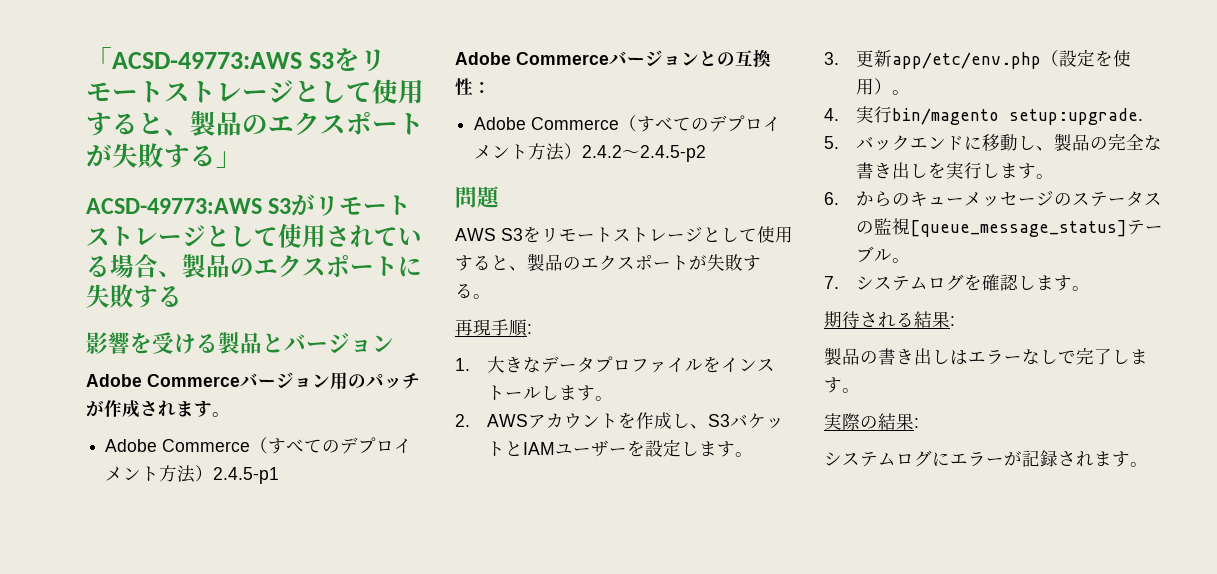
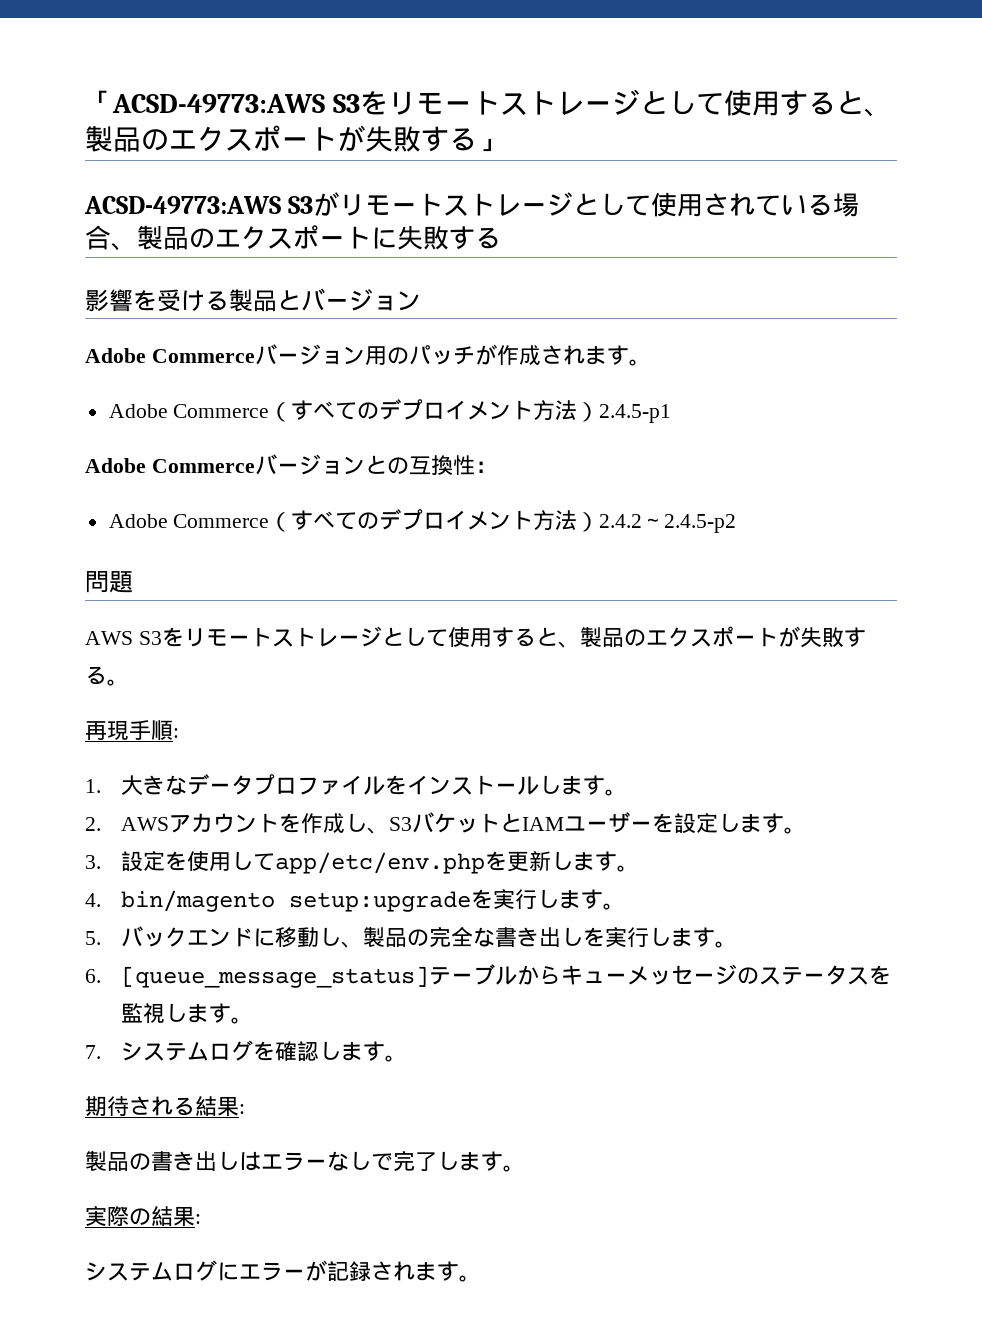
[856,49,1132,69] [856,78,911,95] [824,106,1144,125] 更新app/etc/env.php（設定を使用）。 // 4.実行bin/magento setup:upgrade. -> [120,851,639,874] [85,889,625,912] 設定を使用してapp/etc/env.phpを更新します。 // 4. bin/magento setup:upgradeを実行します。
[856,191,911,207] からの -> [120,964,561,988] [queue_message_status]テーブルから
[856,218,1164,237] [856,246,893,263] の監視[queue_message_status]テーブル -> [868,965,891,985] [120,1003,231,1024] を監視します

